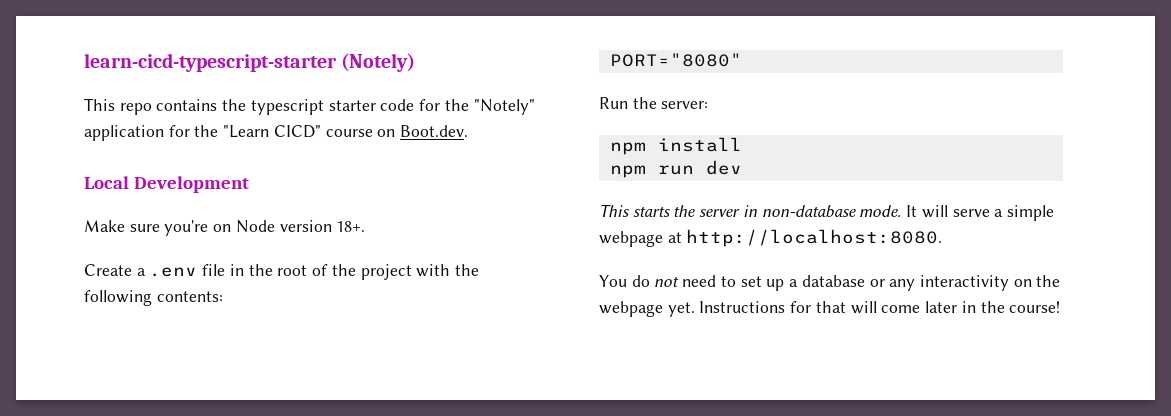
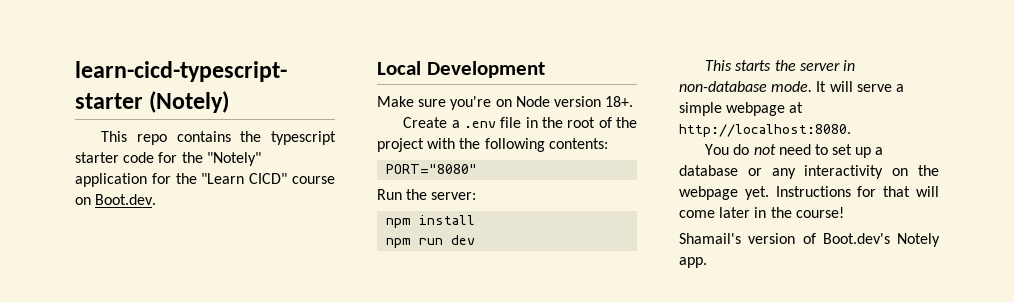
(1061, 307) none -> [679,233,940,247] [679,257,707,268] // Shamail's version of Boot.dev's Notely app.

